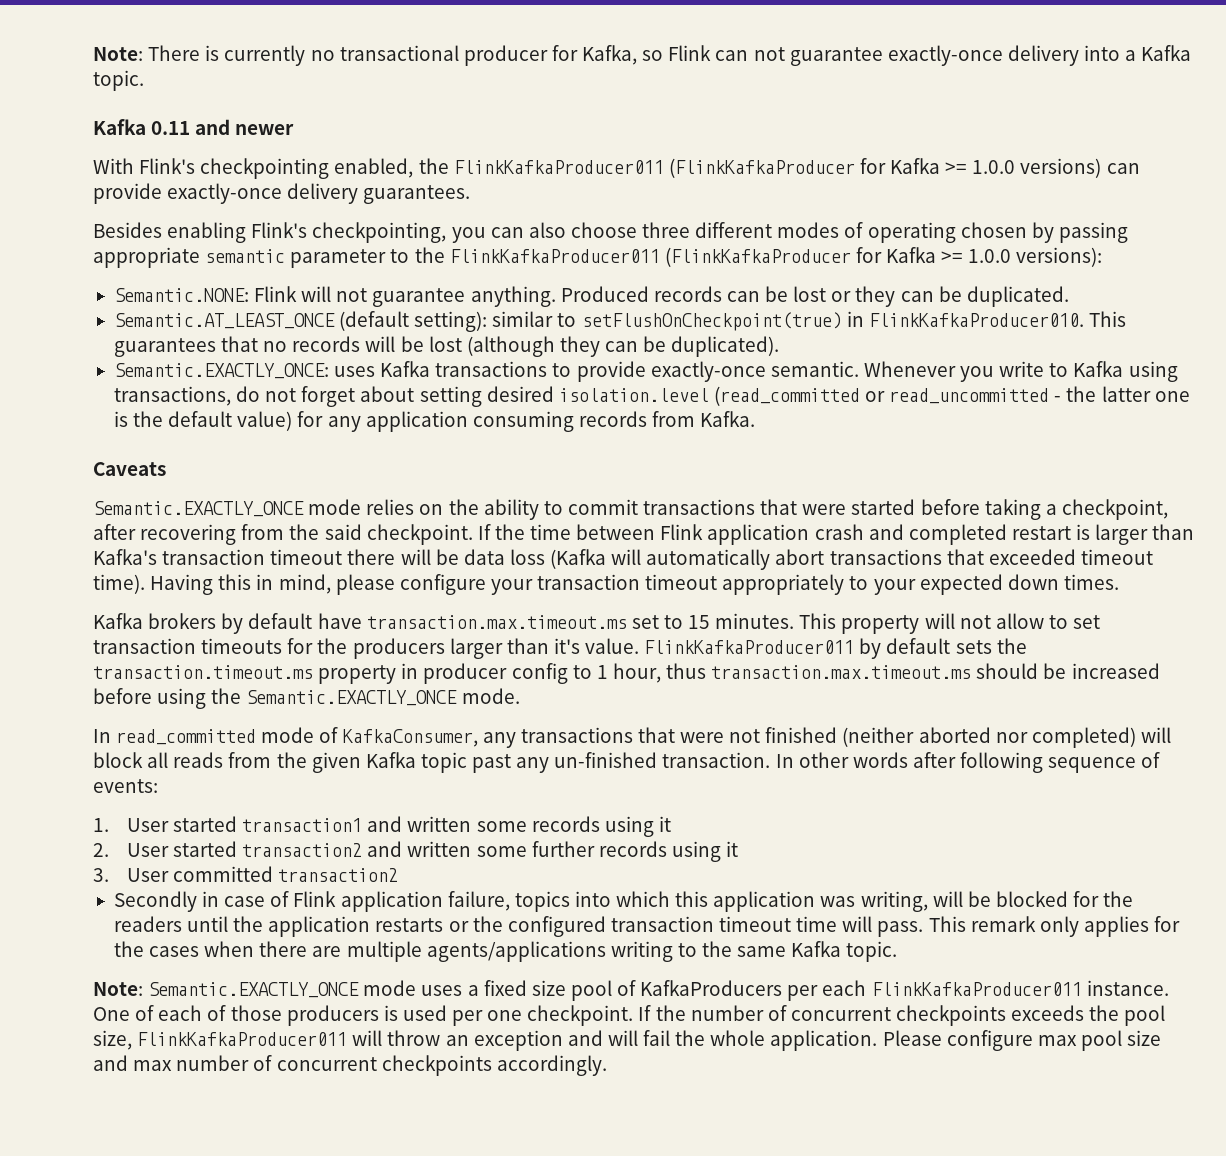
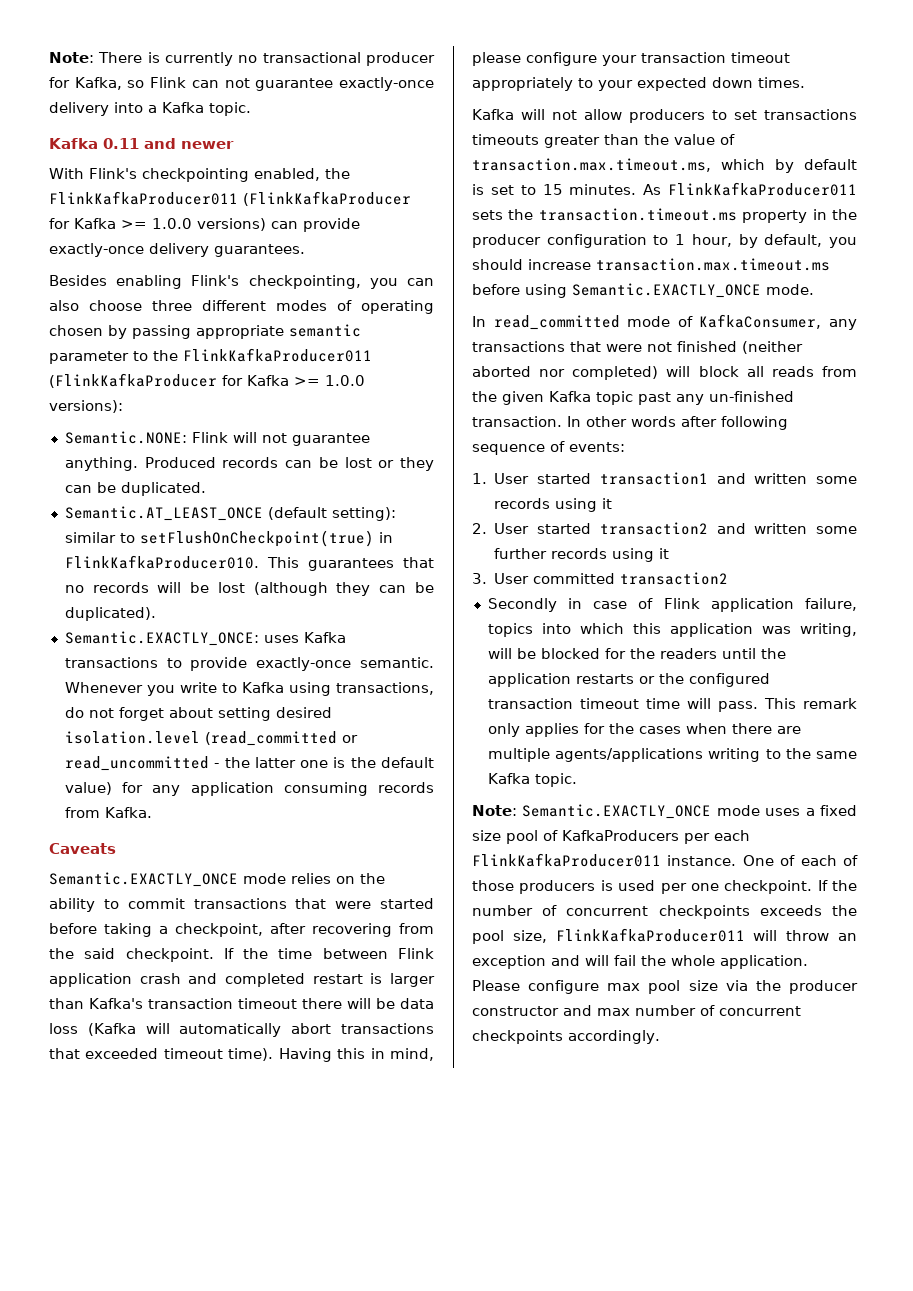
[148,613,1101,634] [93,638,951,659] brokers by default have transaction.max.timeout.ms set to 15 minutes. This property will not allow to set transaction timeouts for the producers larger than it's value. FlinkKafkaProducer011 by default -> [521,109,857,123] [472,134,735,148] [472,158,857,173] [472,182,857,196] will not allow producers to set transactions timeouts greater than the value of transaction.max.timeout.ms, which by default is set to 15 minutes. As FlinkKafkaProducer011
[423,663,1160,684] producer config to 1 hour, thus transaction.max.timeout.ms should be increased -> [832,209,857,220] [472,234,857,248] [472,258,830,271] the producer configuration to 1 hour, by default, you should increase transaction.max.timeout.ms
[211,688,242,704] the -> (567, 291) none
(1162, 1038) none -> [725,980,858,994] [472,1006,559,1016] via the producer constructor

